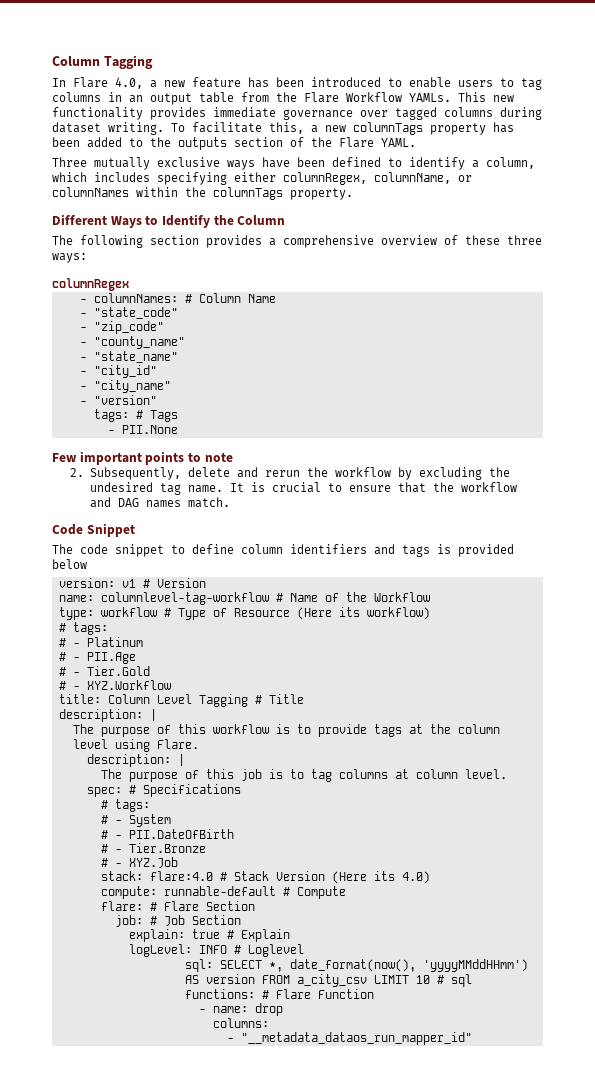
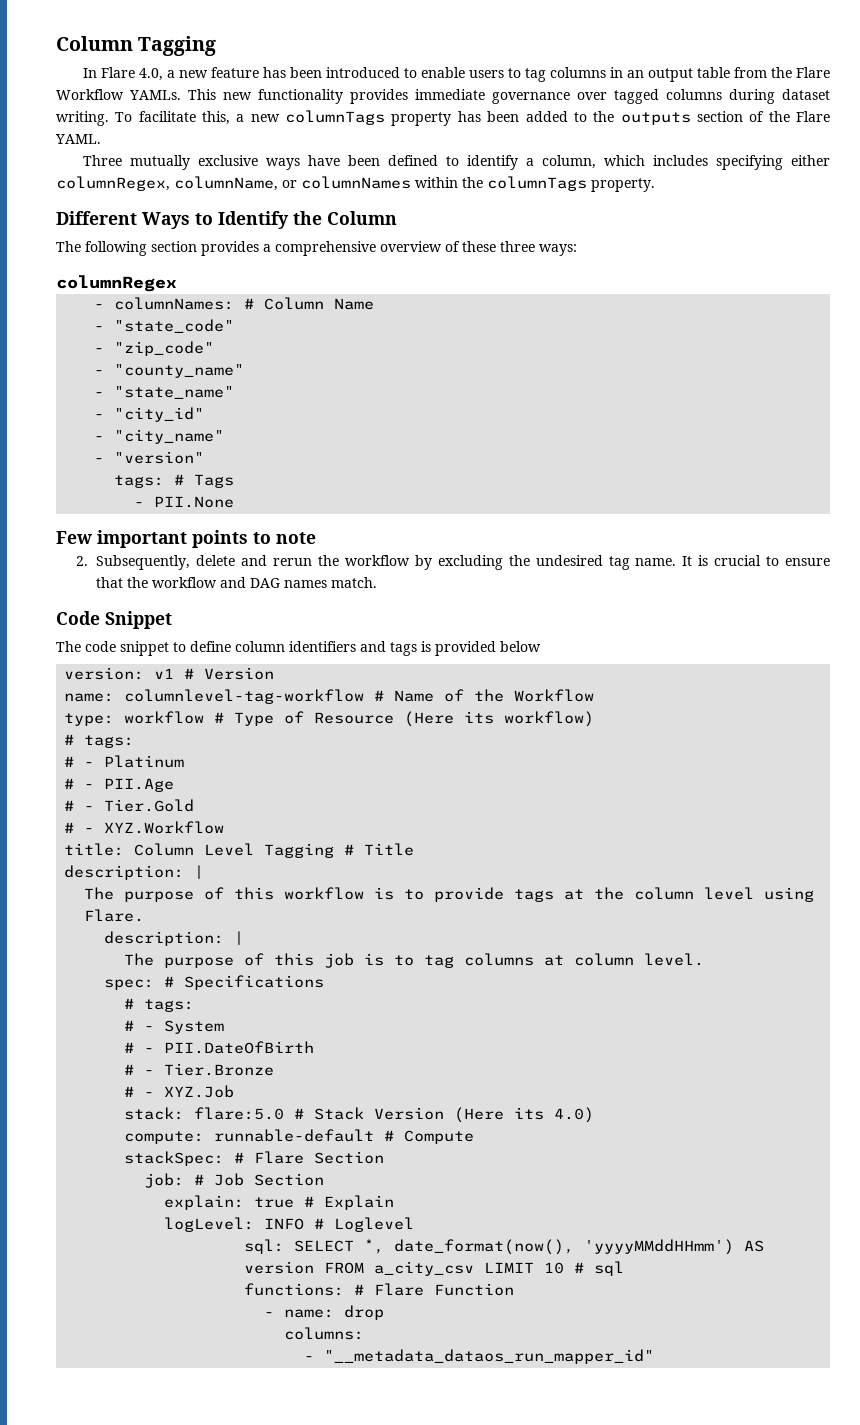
[149,871,213,881] flare:4.0 -> [194,1107,285,1120] flare:5.0
[100,901,143,911] flare: -> [124,1151,225,1166] stackSpec:

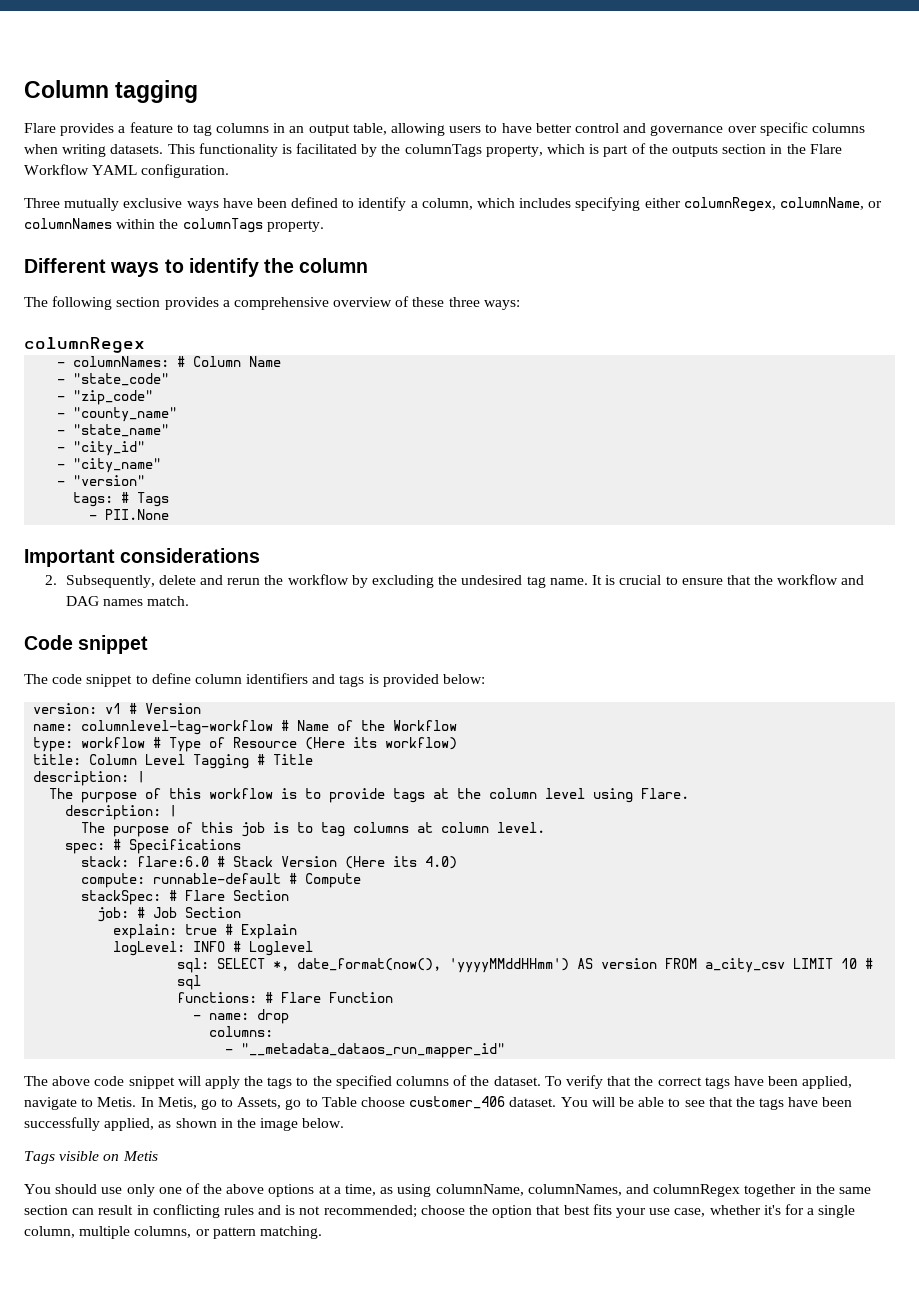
[56,36,217,56] [82,67,504,81] Column Tagging // In Flare 4.0, a new feature has been introduced to enable users -> [24,80,199,103] [24,122,173,136] Column tagging // Flare provides a feature
[696,67,830,78] [56,89,830,104] [56,110,831,126] [55,134,101,144] table from the Flare Workflow YAMLs. This new functionality provides immediate governance over tagged columns during dataset writing. To facilitate this, a new columnTags property has been added to the outputs section of the Flare YAML. -> [352,122,865,136] [24,143,842,157] [24,164,230,178] table, allowing users to have better control and governance over specific columns when writing datasets. This functionality is facilitated by the columnTags property, which is part of the outputs section in the Flare Workflow YAML configuration.
[142,211,397,229] Ways to Identify the Column -> [110,258,369,277] ways to identify the column
[56,530,316,548] Few important points to note -> [24,548,261,567] Important considerations
[105,611,172,629] Snippet -> [78,635,149,654] snippet
[500,641,541,652] below -> [443,674,486,684] below:
[64,734,135,748] [64,755,185,768] [64,778,175,792] [64,799,195,812] [64,821,225,834] // # tags: // # - Platinum // # - PII.Age // # - Tier.Gold // # - XYZ.Workflow -> (458, 743) none
[124,998,195,1012] [124,1020,225,1034] [124,1041,315,1054] [124,1063,275,1076] [124,1085,235,1098] // # tags: // # - System // # - PII.DateOfBirth // # - Tier.Bronze // # - XYZ.Job -> (242, 846) none
[194,1107,285,1120] flare:5.0 -> [137,856,210,867] flare:6.0
(655, 1356) none -> [24,1075,853,1089] [24,1096,853,1110] [24,1117,345,1131] [24,1151,158,1164] [24,1183,871,1197] [24,1204,856,1218] [24,1226,322,1239] // The above code snippet will apply the tags to the specified columns of the dataset. To verify that the correct tags have been applied, navigate to Metis. In Metis, go to Assets, go to Table choose customer_406 dataset. You will be able to see that the tags have been successfully applied, as shown in the image below. // Tags visible on Metis // You should use only one of the above options at a time, as using columnName, columnNames, and columnRegex together in the same section can result in conflicting rules and is not recommended; choose the option that best fits your use case, whether it's for a single column, multiple columns, or pattern matching.

